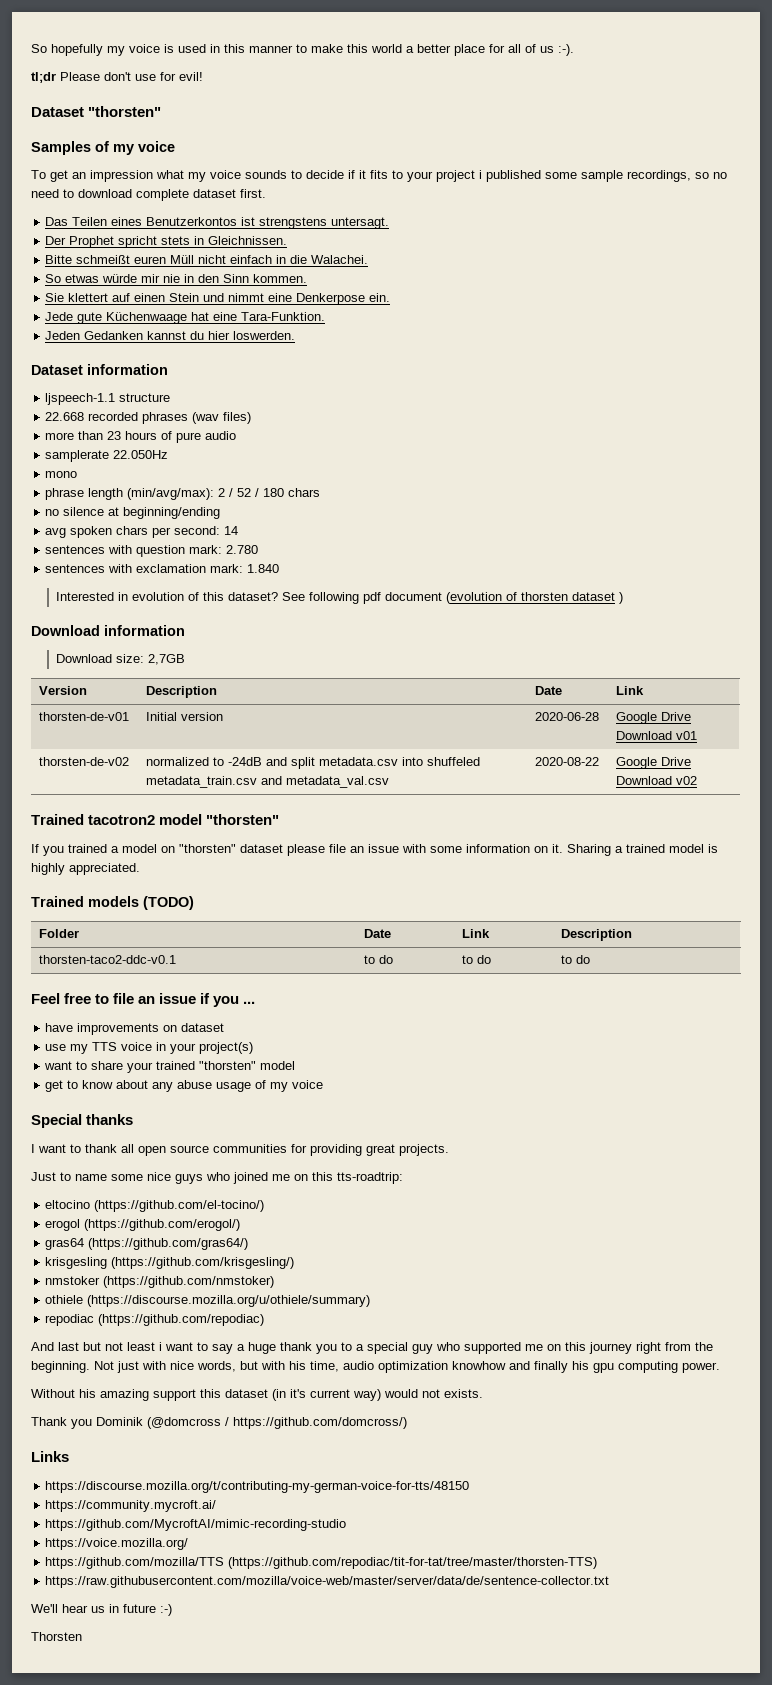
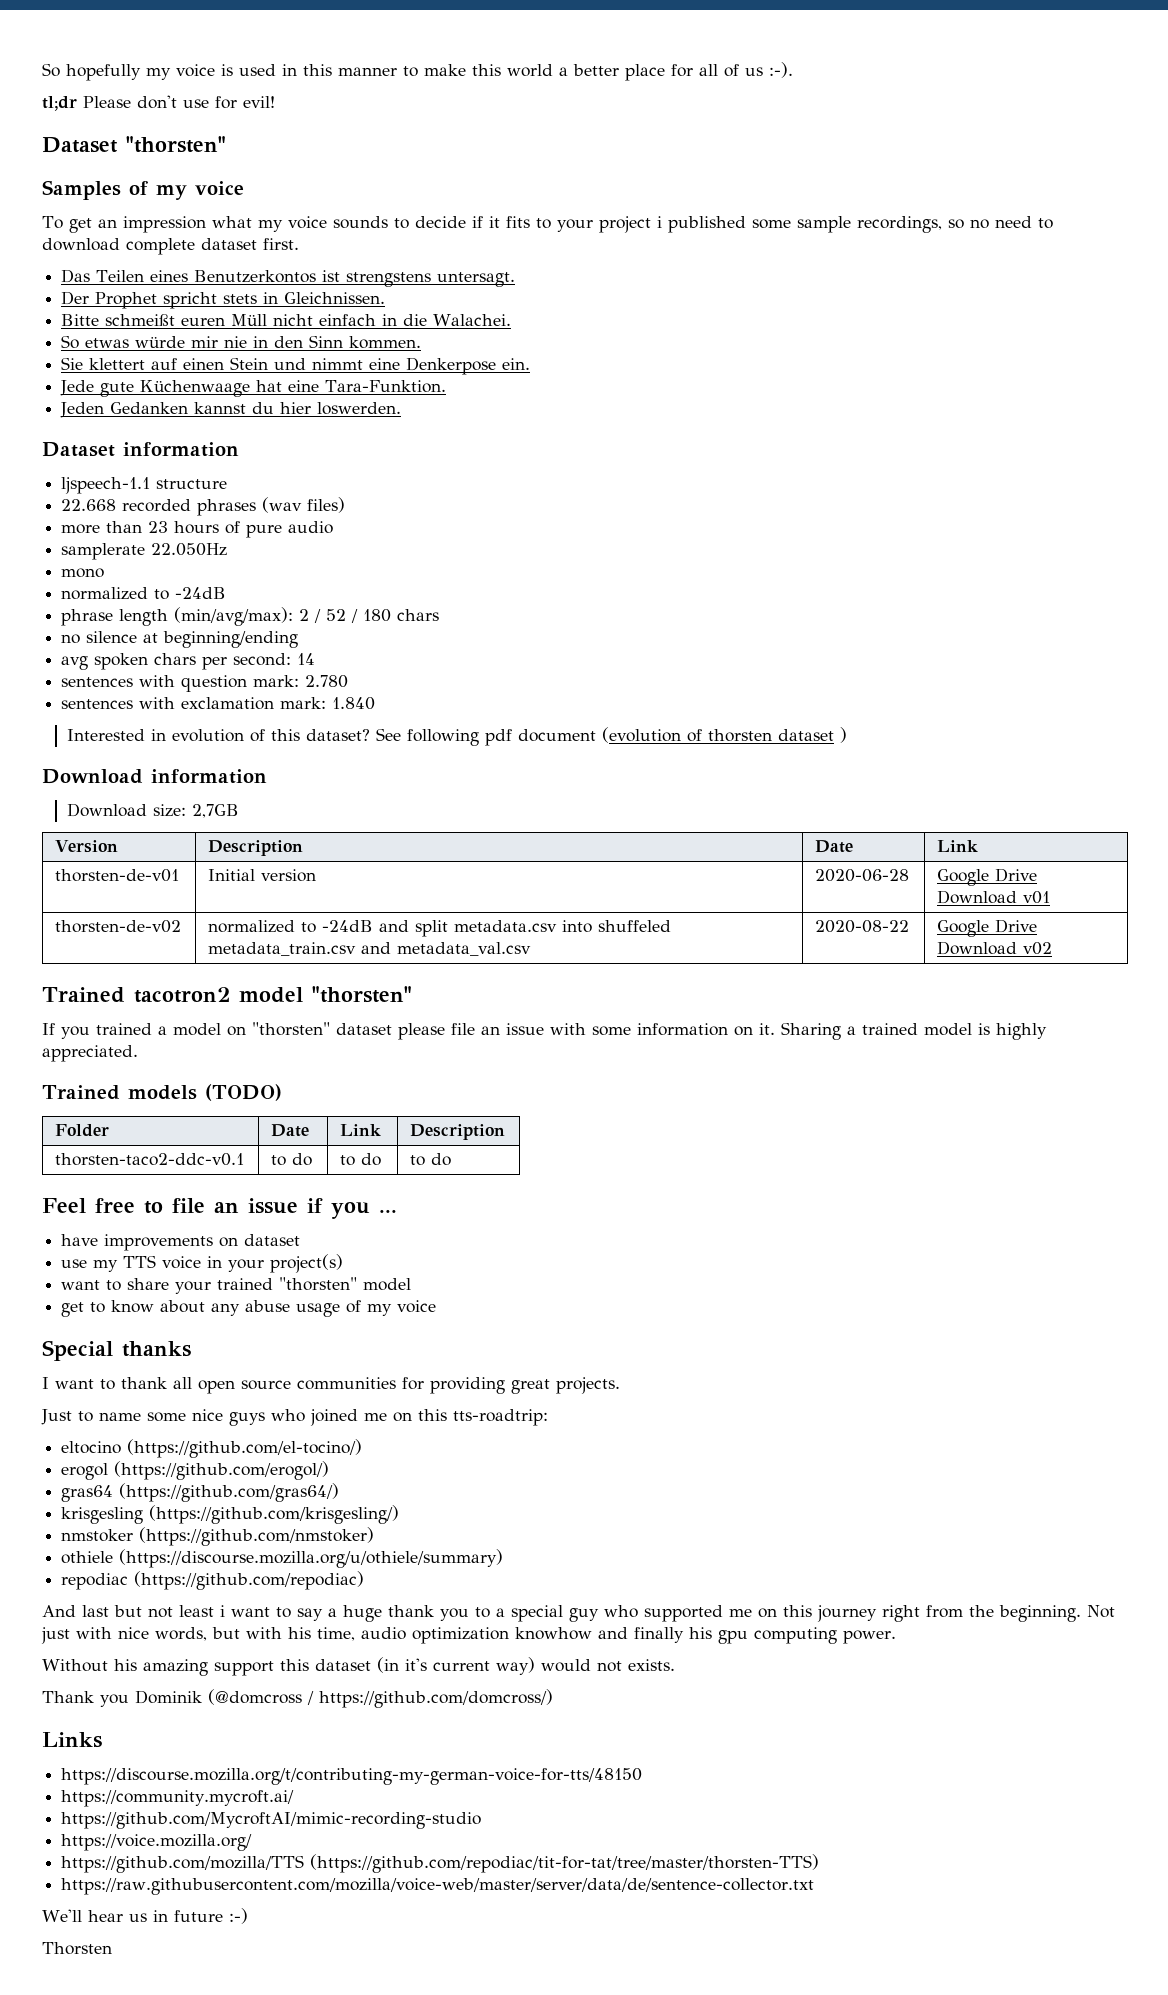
(78, 474) none -> [61,587,227,600] // normalized to -24dB

